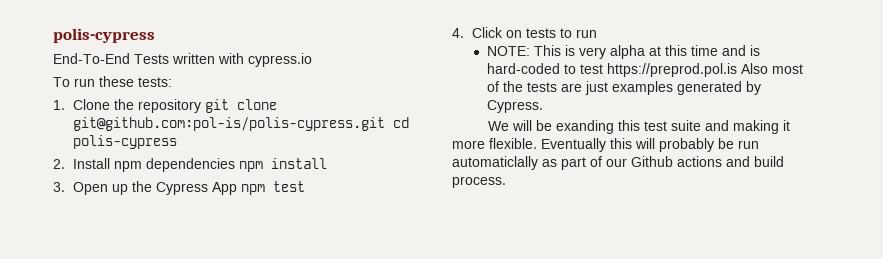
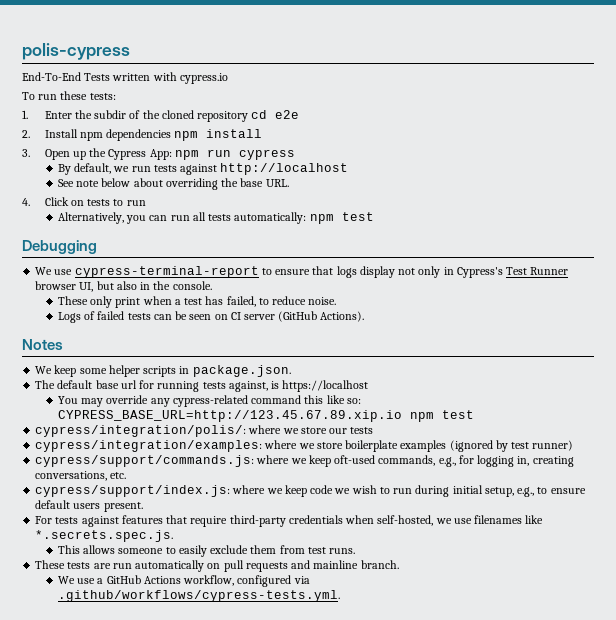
[72,99,277,113] [72,117,409,131] [72,135,177,149] Clone the repository git clone git@github.com:pol-is/polis-cypress.git cd polis-cypress -> [44,110,300,122] Enter the subdir of the cloned repository cd e2e
[211,181,305,195] App npm test -> [149,149,295,160] [57,163,349,175] [57,178,289,190] App: npm run cypress // By default, we run tests against http://localhost // See note below about overriding the base URL.
[486,45,760,59] [486,63,803,77] [486,81,761,95] [486,100,543,113] [487,120,790,134] [452,138,759,152] [452,156,784,170] [452,176,506,188] NOTE: This is very alpha at this time and is hard-coded to test https://preprod.pol.is Also most of the tests are just examples generated by Cypress. // We will be exanding this test suite and making it more flexible. Eventually this will probably be run automaticlally as part of our Github actions and build process. -> [57,212,374,224] [22,240,97,254] [35,266,569,278] [35,281,212,292] [57,296,337,308] [57,311,365,323] [22,339,63,350] [35,365,291,377] [35,380,369,392] [57,395,361,407] [57,410,474,422] [35,425,374,437] [35,440,574,452] [35,455,574,467] [35,471,127,481] [35,485,586,497] [35,500,143,512] [35,515,544,527] [35,530,174,542] [57,545,355,557] [35,560,399,572] [57,575,310,587] [57,590,340,602] Alternatively, you can run all tests automatically: npm test // Debugging // We use cypress-terminal-report to ensure that logs display not only in Cypress's Test Runner browser UI, but also in the console. // These only print when a test has failed, to reduce noise. // Logs of failed tests can be seen on CI server (GitHub Actions). // Notes // We keep some helper scripts in package.json. // The default base url for running tests against, is https://localhost // You may override any cypress-related command this like so: CYPRESS_BASE_URL=http://123.45.67.89.xip.io npm test // cypress/integration/polis/: where we store our tests // cypress/integration/examples: where we store boilerplate examples (ignored by test runner) // cypress/support/commands.js: where we keep oft-used commands, e.g., for logging in, creating conversations, etc. // cypress/support/index.js: where we keep code we wish to run during initial setup, e.g., to ensure default users present. // For tests against features that require third-party credentials when self-hosted, we use filenames like *.secrets.spec.js. // This allows someone to easily exclude them from test runs. // These tests are run automatically on pull requests and mainline branch. // We use a GitHub Actions workflow, configured via .github/workflows/cypress-tests.yml.

